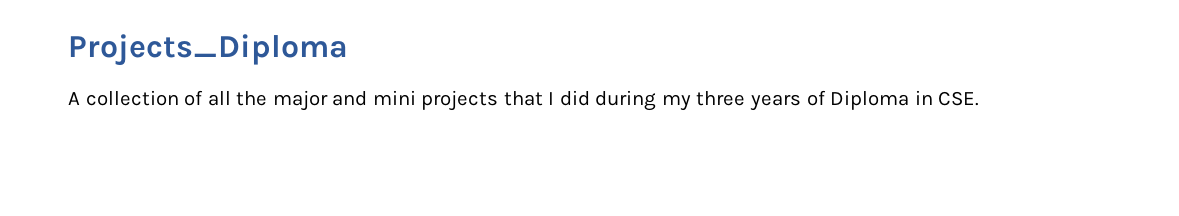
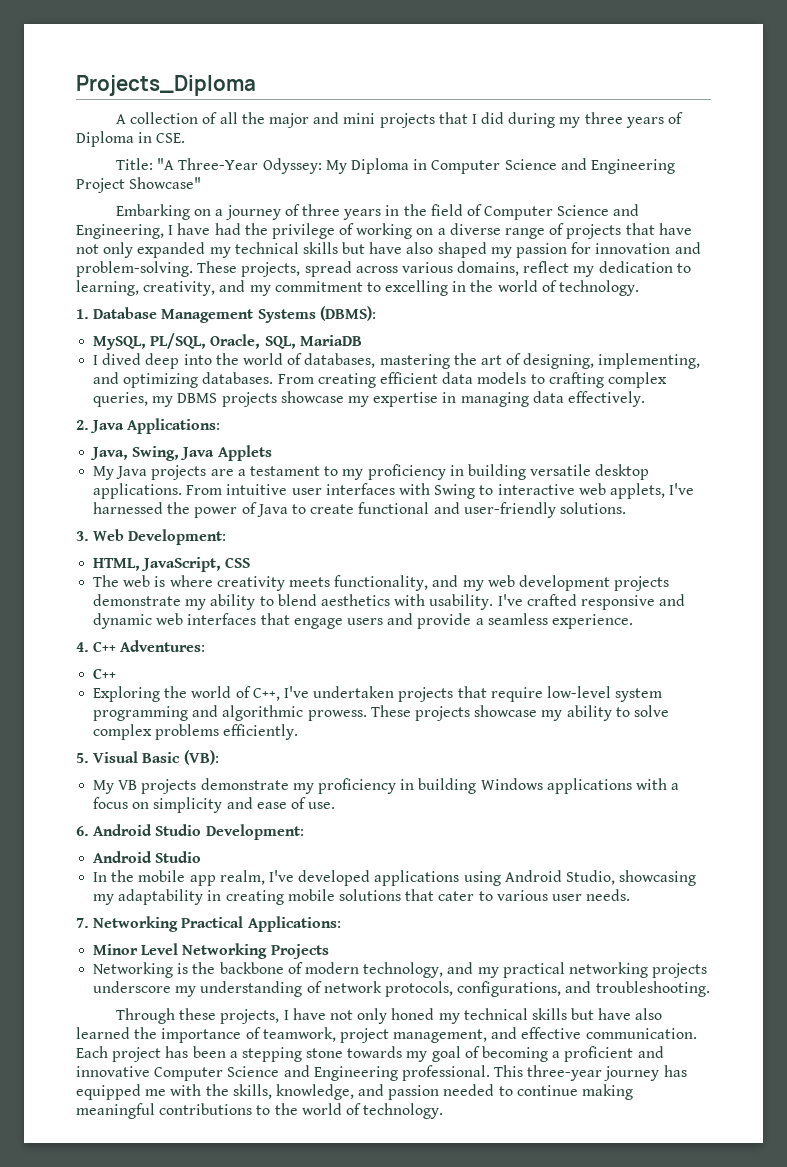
(980, 98) none -> [116,158,675,174] [76,177,202,193] [116,204,640,220] [76,223,692,239] [76,242,701,258] [76,261,691,277] [76,280,640,296] [76,306,376,323] [93,333,362,350] [93,353,701,369] [93,372,667,388] [93,391,645,407] [76,418,221,434] [90,445,272,461] [93,464,650,480] [93,483,695,499] [93,502,626,518] [76,529,227,545] [93,557,251,572] [93,575,670,591] [93,594,686,610] [93,613,633,629] [76,640,206,652] [93,668,117,679] [93,686,663,702] [93,705,669,721] [93,724,299,740] [76,750,219,765] [93,778,680,794] [93,797,336,813] [76,824,304,840] [93,851,202,863] [93,870,697,886] [93,889,631,905] [76,916,341,932] [93,943,329,959] [93,962,708,978] [93,981,710,997] [116,1008,663,1024] [76,1027,697,1043] [76,1046,664,1062] [76,1065,687,1081] [76,1084,634,1100] [76,1103,444,1119] // Title: "A Three-Year Odyssey: My Diploma in Computer Science and Engineering Project Showcase" // Embarking on a journey of three years in the field of Computer Science and Engineering, I have had the privilege of working on a diverse range of projects that have not only expanded my technical skills but have also shaped my passion for innovation and problem-solving. These projects, spread across various domains, reflect my dedication to learning, creativity, and my commitment to excelling in the world of technology. // 1. Database Management Systems (DBMS): // MySQL, PL/SQL, Oracle, SQL, MariaDB // I dived deep into the world of databases, mastering the art of designing, implementing, and optimizing databases. From creating efficient data models to crafting complex queries, my DBMS projects showcase my expertise in managing data effectively. // 2. Java Applications: // Java, Swing, Java Applets // My Java projects are a testament to my proficiency in building versatile desktop applications. From intuitive user interfaces with Swing to interactive web applets, I've harnessed the power of Java to create functional and user-friendly solutions. // 3. Web Development: // HTML, JavaScript, CSS // The web is where creativity meets functionality, and my web development projects demonstrate my ability to blend aesthetics with usability. I've crafted responsive and dynamic web interfaces that engage users and provide a seamless experience. // 4. C++ Adventures: // C++ // Exploring the world of C++, I've undertaken projects that require low-level system programming and algorithmic prowess. These projects showcase my ability to solve complex problems efficiently. // 5. Visual Basic (VB): // My VB projects demonstrate my proficiency in building Windows applications with a focus on simplicity and ease of use. // 6. Android Studio Development: // Android Studio // In the mobile app realm, I've developed applications using Android Studio, showcasing my adaptability in creating mobile solutions that cater to various user needs. // 7. Networking Practical Applications: // Minor Level Networking Projects // Networking is the backbone of modern technology, and my practical networking projects underscore my understanding of network protocols, configurations, and troubleshooting. // Through these projects, I have not only honed my technical skills but have also learned the importance of teamwork, project management, and effective communication. Each project has been a stepping stone towards my goal of becoming a proficient and innovative Computer Science and Engineering professional. This three-year journey has equipped me with the skills, knowledge, and passion needed to continue making meaningful contributions to the world of technology.

